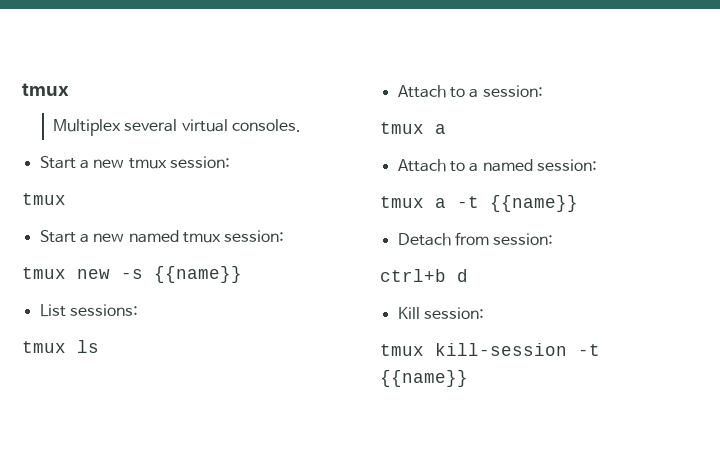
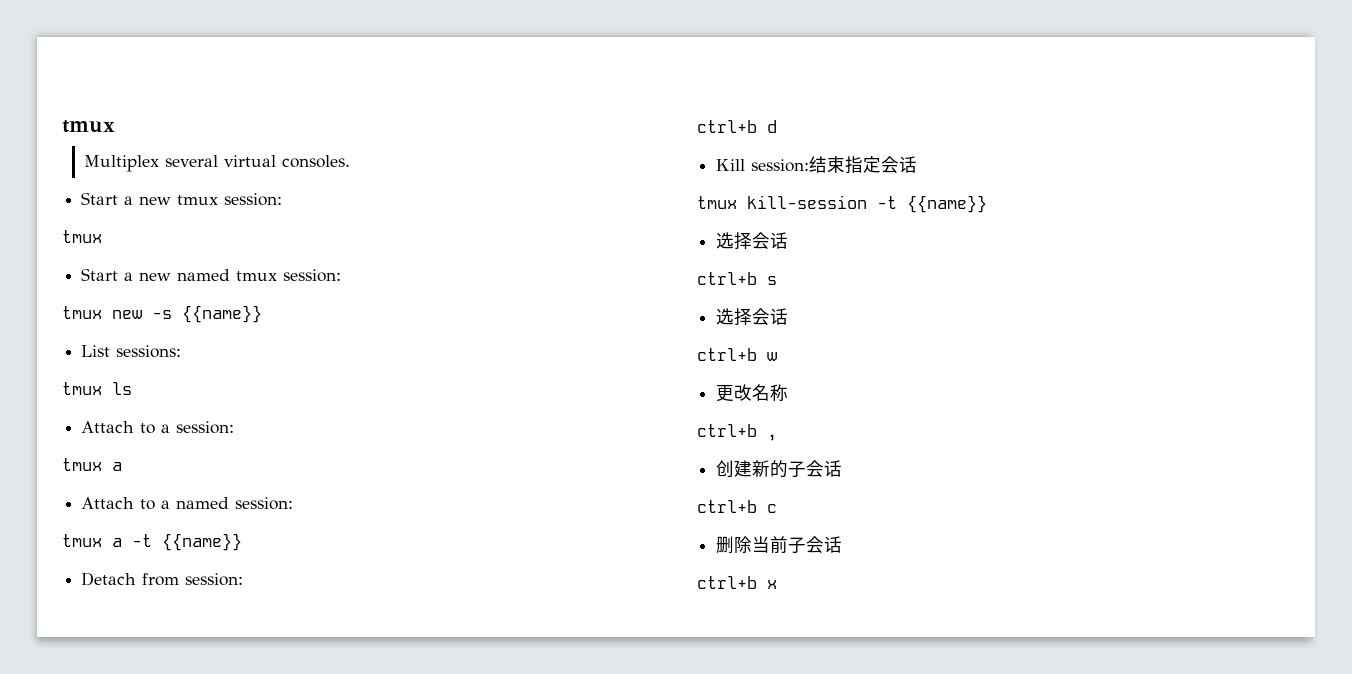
(484, 313) none -> [809,156,918,174] 结束指定会话
(468, 378) none -> [716,232,789,250] [697,272,777,285] [716,308,789,326] [697,348,777,361] [716,384,789,402] [697,424,777,441] [716,460,843,478] [697,500,777,513] [716,536,843,554] [697,576,777,589] // 选择会话 // ctrl+b s // 选择会话 // ctrl+b w // 更改名称 // ctrl+b , // 创建新的子会话 // ctrl+b c // 删除当前子会话 // ctrl+b x

